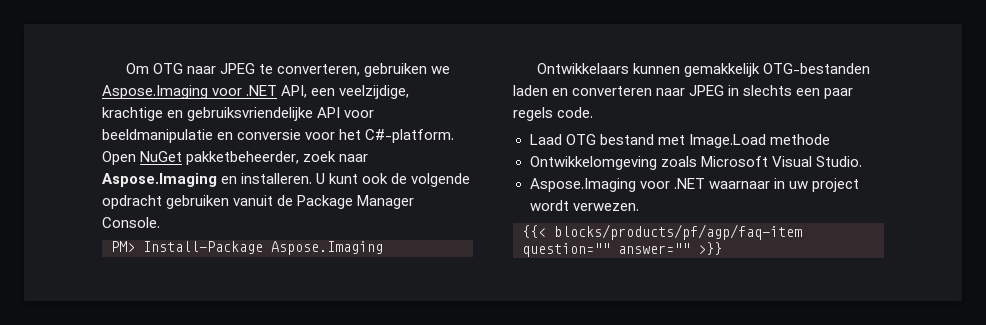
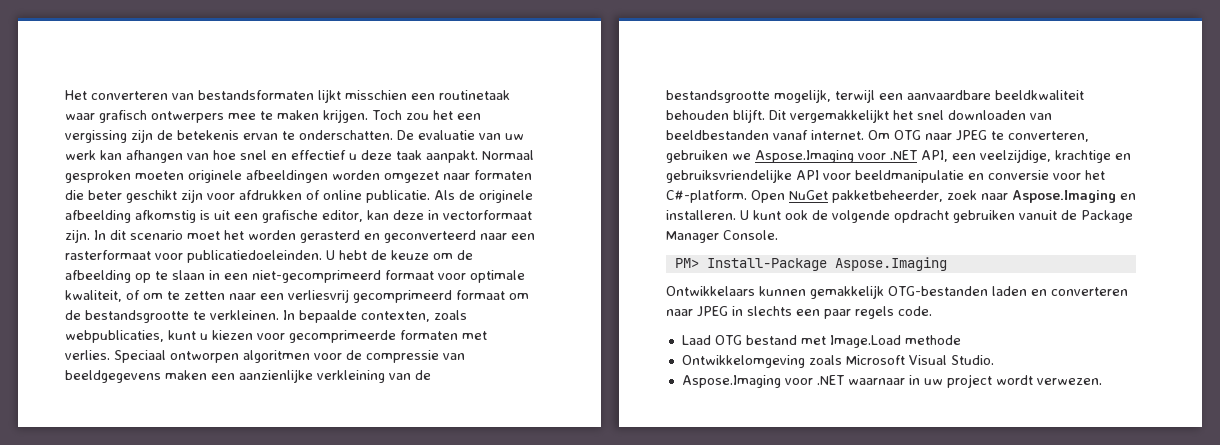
(125, 68) none -> [65,89,510,103] [65,109,481,123] [65,129,524,143] [65,150,534,163] [65,170,532,183] [65,189,533,203] [65,210,532,223] [65,229,535,243] [65,250,473,263] [65,270,525,283] [65,289,529,303] [65,310,467,323] [65,330,487,343] [65,350,465,363] [65,369,431,383] [666,89,1084,103] [666,109,1052,123] [666,130,864,140] Het converteren van bestandsformaten lijkt misschien een routinetaak waar grafisch ontwerpers mee te maken krijgen. Toch zou het een vergissing zijn de betekenis ervan te onderschatten. De evaluatie van uw werk kan afhangen van hoe snel en effectief u deze taak aanpakt. Normaal gesproken moeten originele afbeeldingen worden omgezet naar formaten die beter geschikt zijn voor afdrukken of online publicatie. Als de originele afbeelding afkomstig is uit een grafische editor, kan deze in vectorformaat zijn. In dit scenario moet het worden gerasterd en geconverteerd naar een rasterformaat voor publicatiedoeleinden. U hebt de keuze om de afbeelding op te slaan in een niet-gecomprimeerd formaat voor optimale kwaliteit, of om te zetten naar een verliesvrij gecomprimeerd formaat om de bestandsgrootte te verkleinen. In bepaalde contexten, zoals webpublicaties, kunt u kiezen voor gecomprimeerde formaten met verlies. Speciaal ontworpen algoritmen voor de compressie van beeldgegevens maken een aanzienlijke verkleining van de bestandsgrootte mogelijk, terwijl een aanvaardbare beeldkwaliteit behouden blijft. Dit vergemakkelijkt het snel downloaden van beeldbestanden vanaf internet.
[522,224,802,240] [522,242,722,257] // {{< blocks/products/pf/agp/faq-item question="" answer="" >}} -> (1102, 381) none

